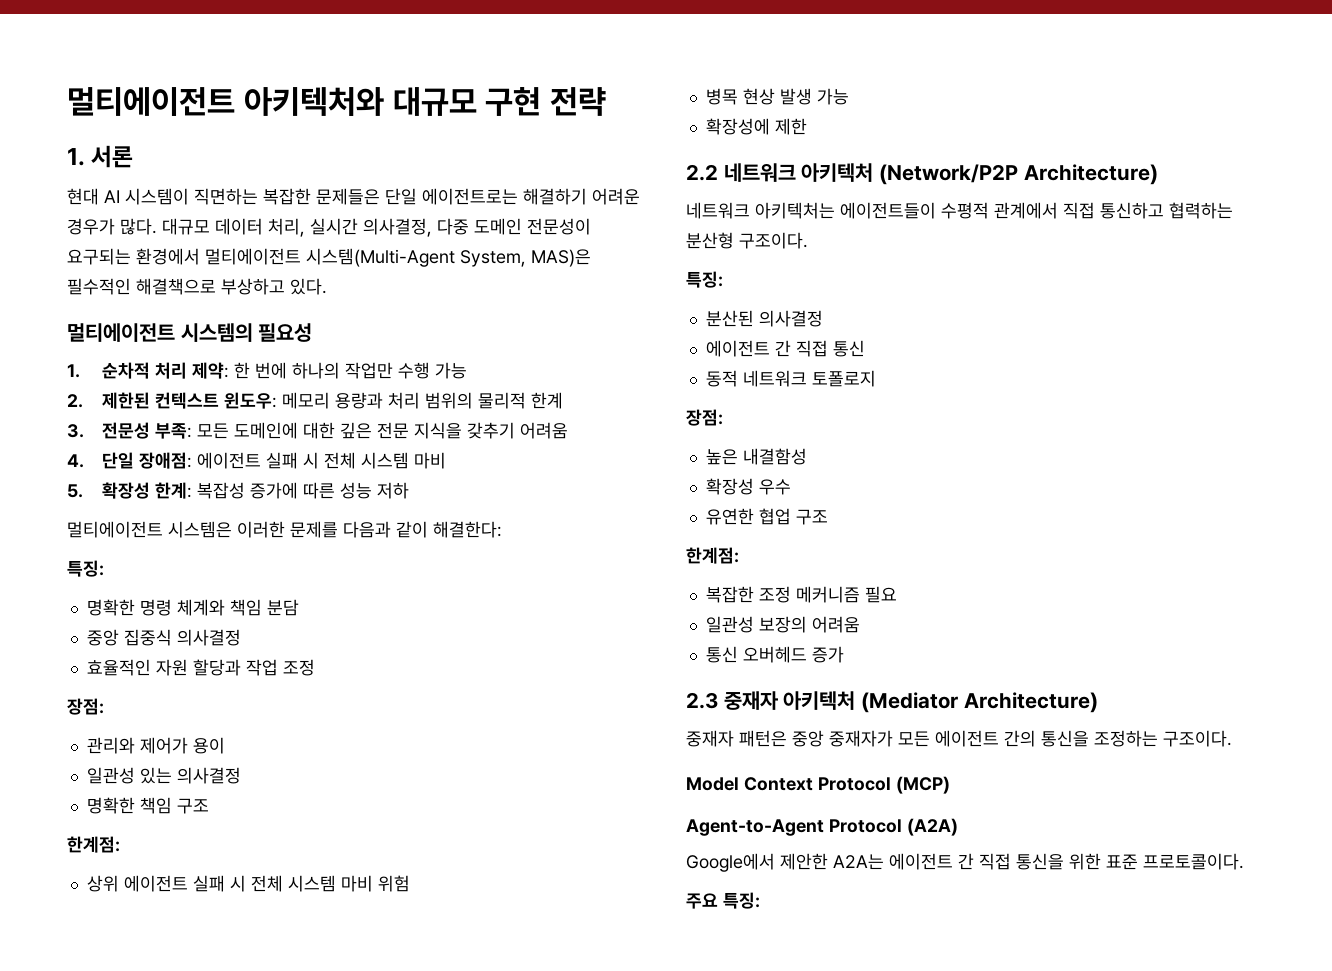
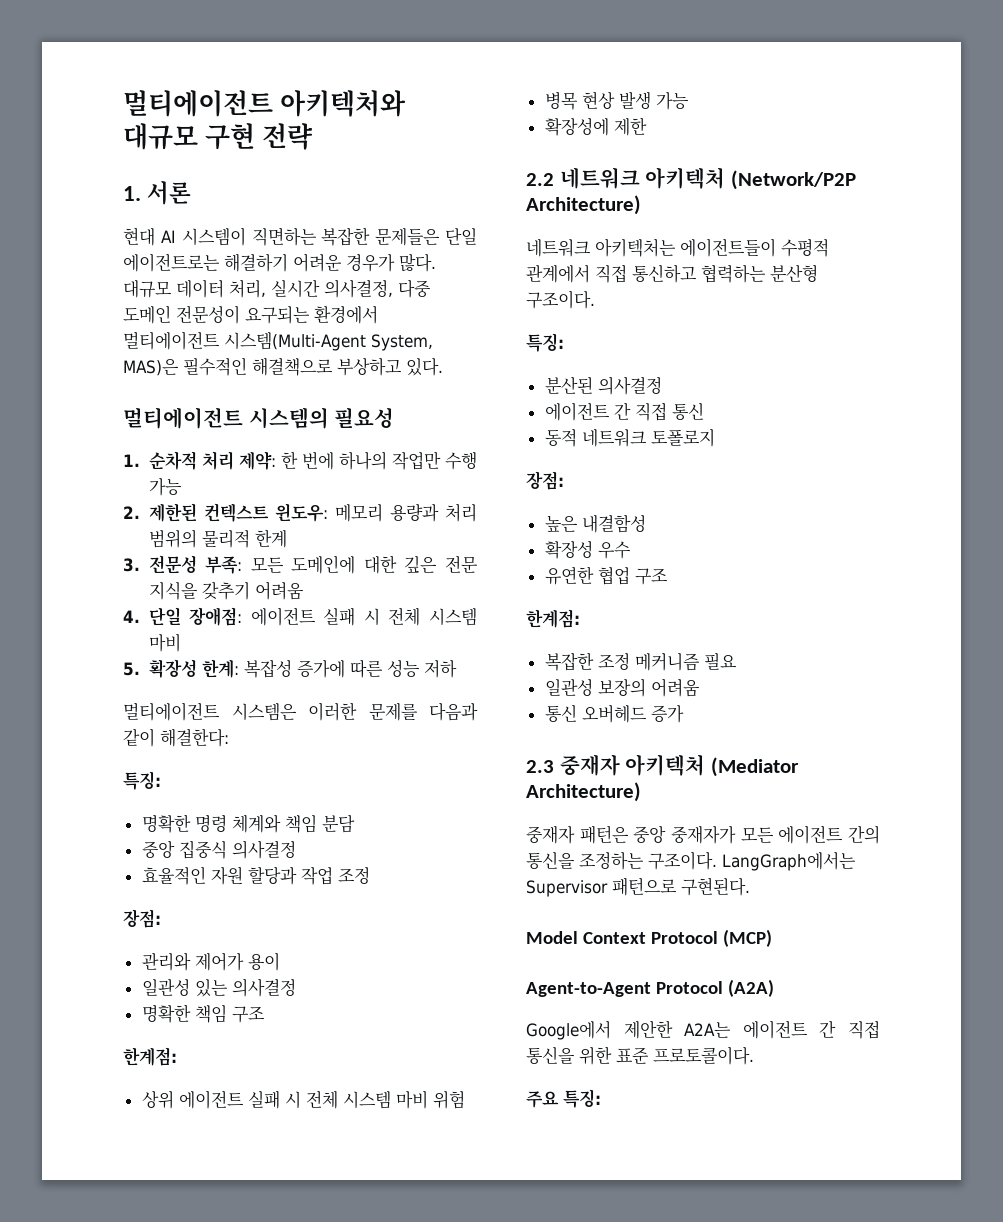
(1232, 738) none -> [722,851,856,871] [526,877,750,897] LangGraph에서는 Supervisor 패턴으로 구현된다.

